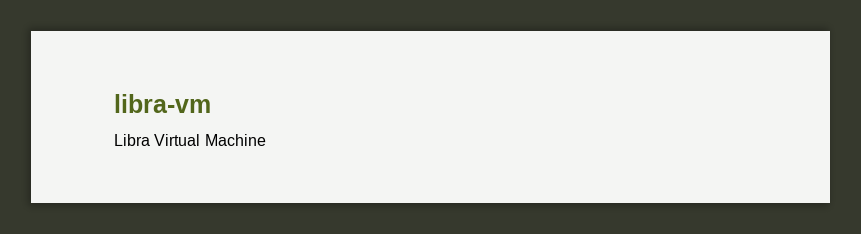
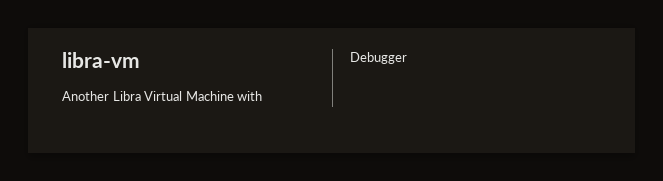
(211, 103) none -> [62,91,109,101] Another
(266, 140) none -> [237,91,263,101] [350,52,407,64] with Debugger

